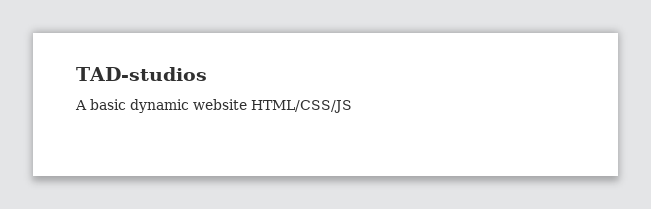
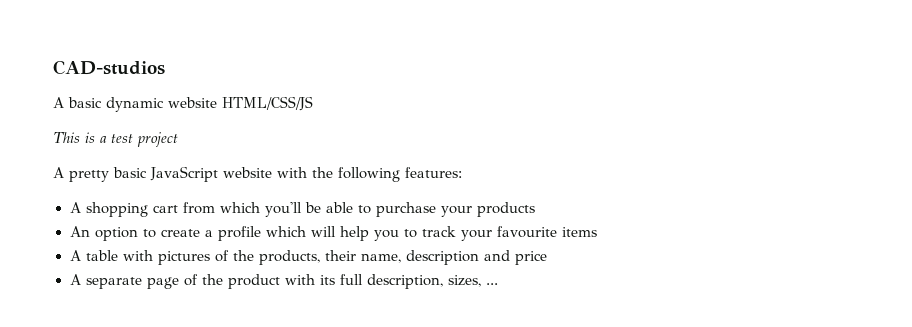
[76,67,207,81] TAD-studios -> [53,60,165,75] CAD-studios
(352, 106) none -> [53,132,178,147] [53,166,462,182] [69,202,535,217] [69,226,597,241] [69,250,547,265] [69,274,498,289] // This is a test project // A pretty basic JavaScript website with the following features: // A shopping cart from which you'll be able to purchase your products // An option to create a profile which will help you to track your favourite items // A table with pictures of the products, their name, description and price // A separate page of the product with its full description, sizes, ...

